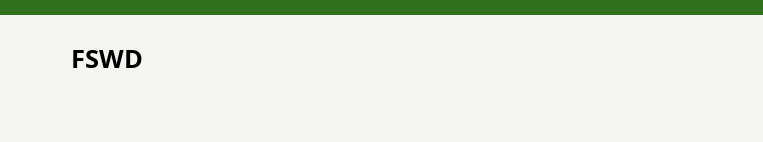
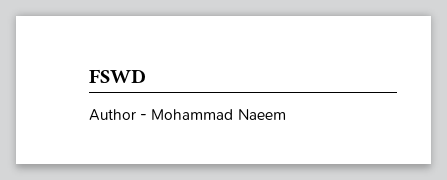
(143, 59) none -> [89,109,286,121] // Author - Mohammad Naeem

